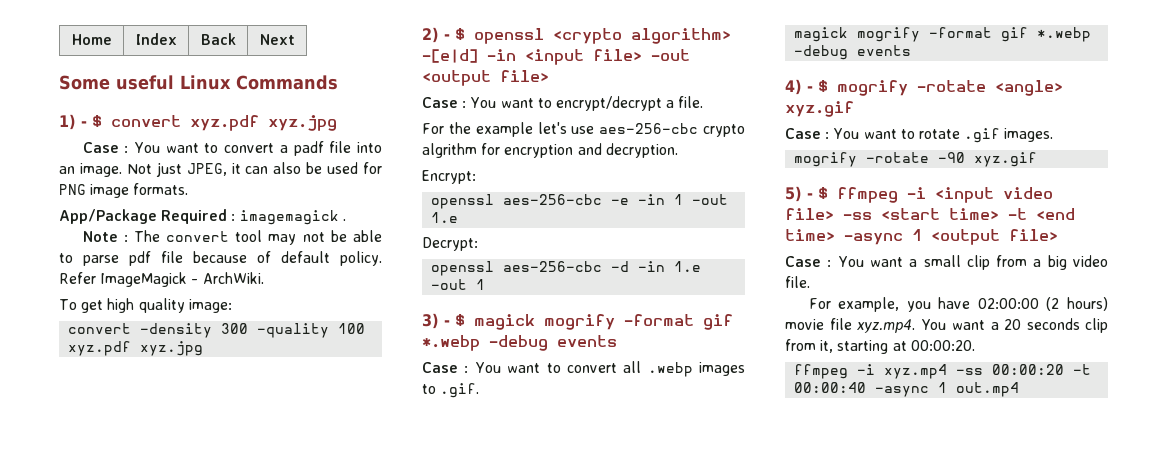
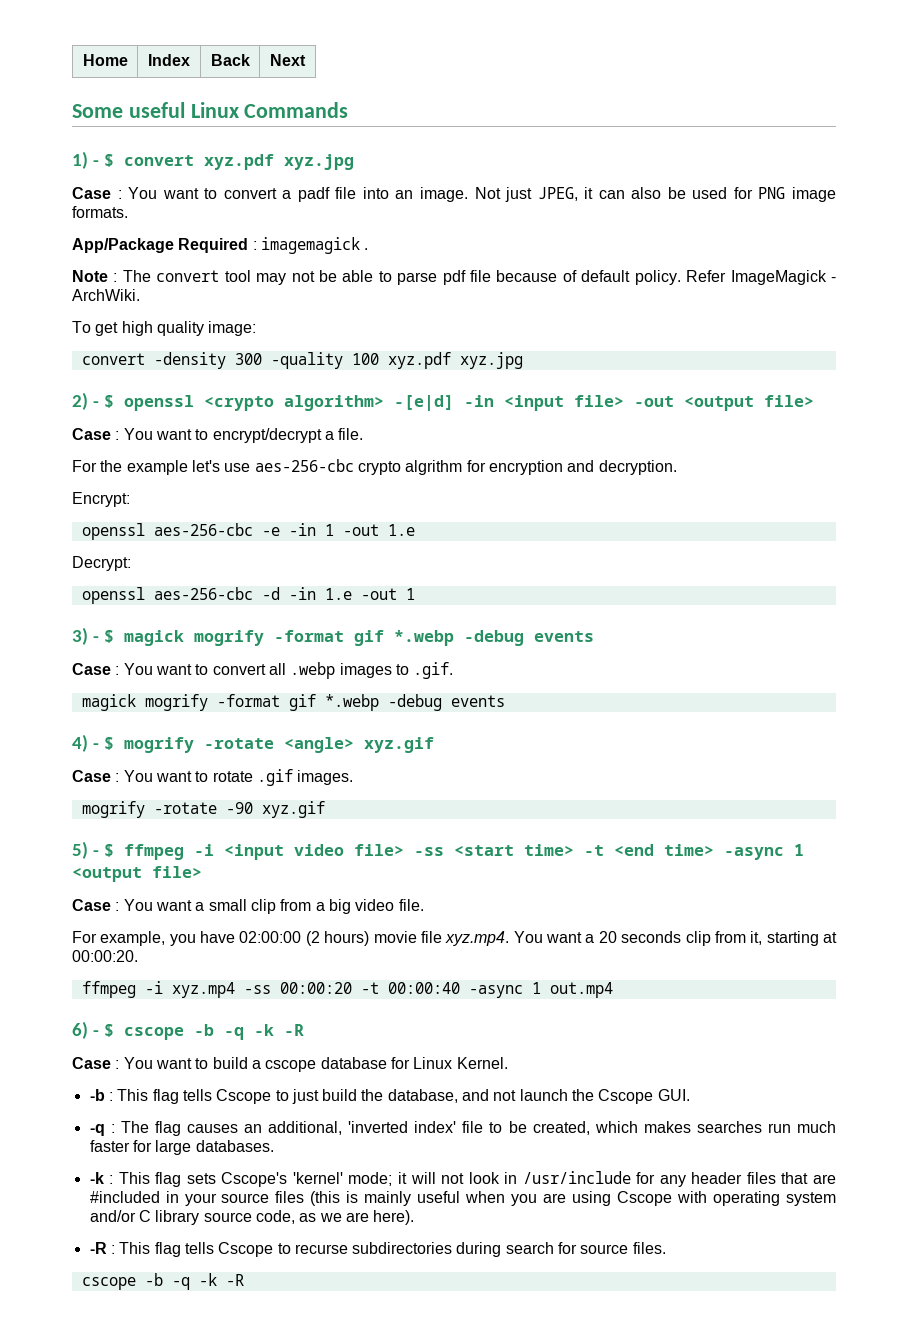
(1020, 389) none -> [72,1021,304,1040] [72,1057,508,1072] [89,1089,690,1104] [89,1121,837,1136] [89,1140,274,1155] [89,1171,836,1187] [89,1191,836,1206] [89,1210,415,1225] [89,1242,666,1257] [81,1273,244,1290] // 6) - $ cscope -b -q -k -R // Case : You want to build a cscope database for Linux Kernel. // -b : This flag tells Cscope to just build the database, and not launch the Cscope GUI. // -q : The flag causes an additional, 'inverted index' file to be created, which makes searches run much faster for large databases. // -k : This flag sets Cscope's 'kernel' mode; it will not look in /usr/include for any header files that are #included in your source files (this is mainly useful when you are using Cscope with operating system and/or C library source code, as we are here). // -R : This flag tells Cscope to recurse subdirectories during search for source files. // cscope -b -q -k -R

